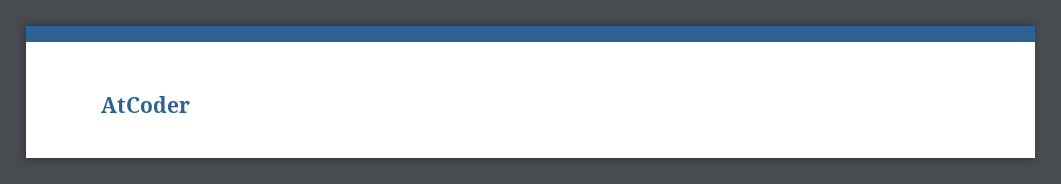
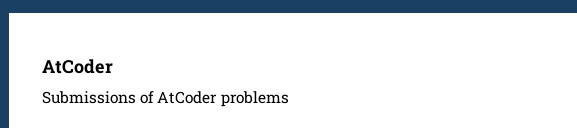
[101,96,190,113] AtCoder -> [42,59,113,74] [42,91,289,107] AtCoder // Submissions of AtCoder problems

